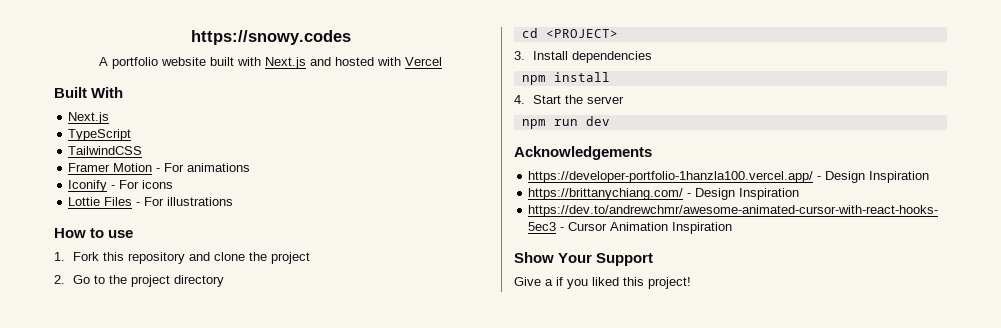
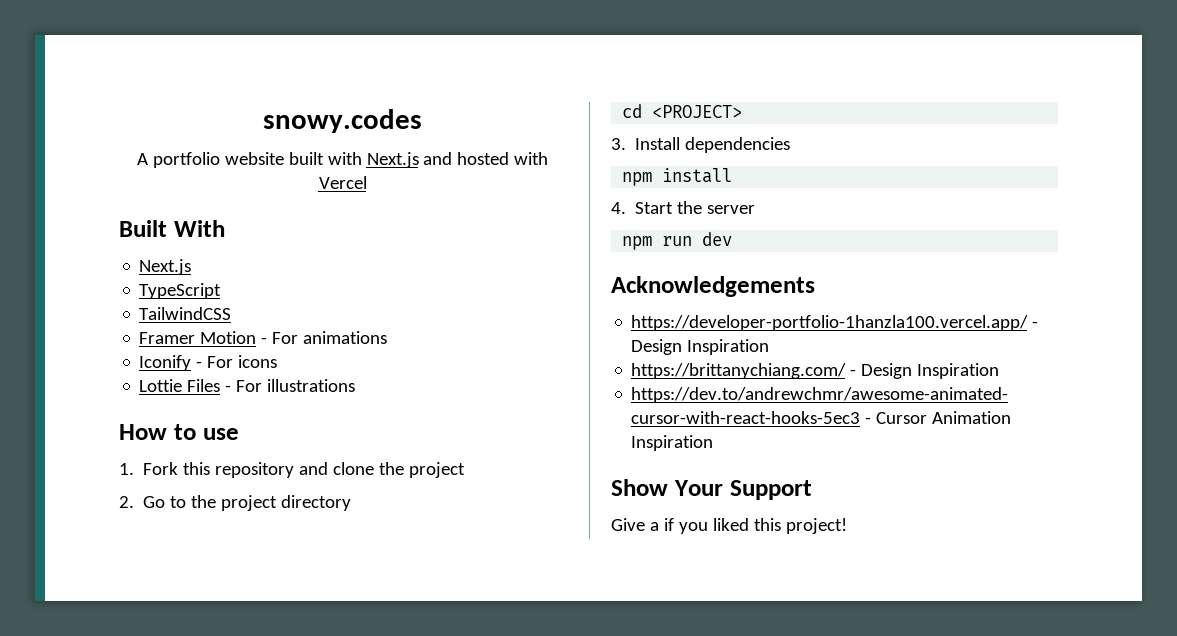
[190,30,351,45] https://snowy.codes -> [263,109,422,133] snowy.codes

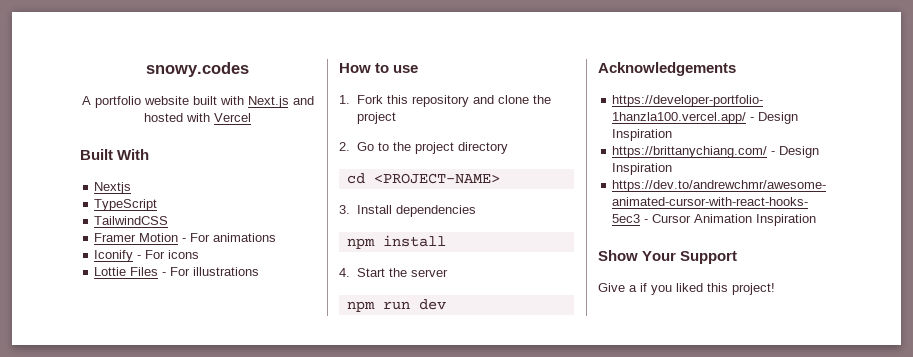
[139,259,192,275] Next.js -> [94,182,132,194] Nextjs
[652,105,743,118] <PROJECT> -> [373,173,500,184] <PROJECT-NAME>

